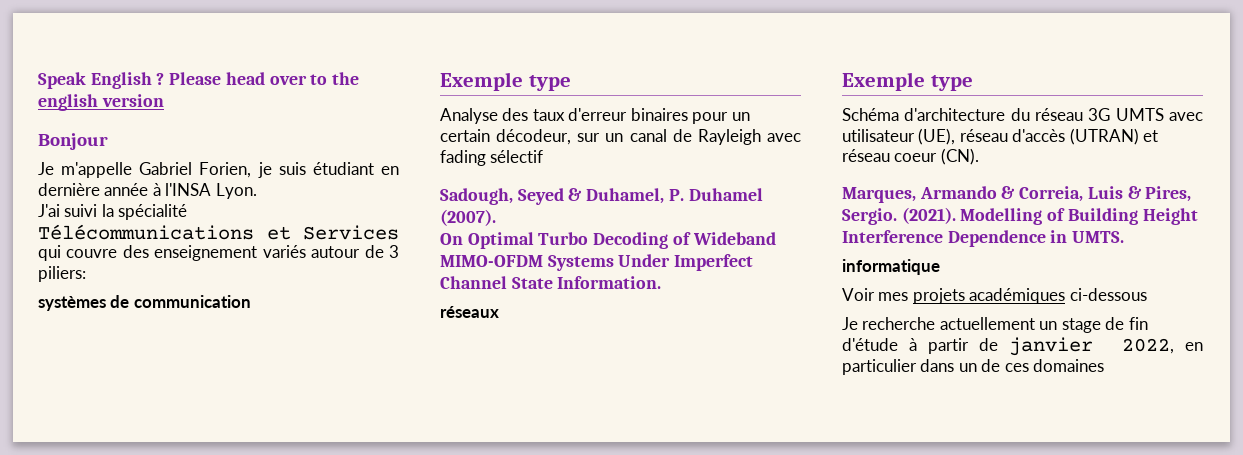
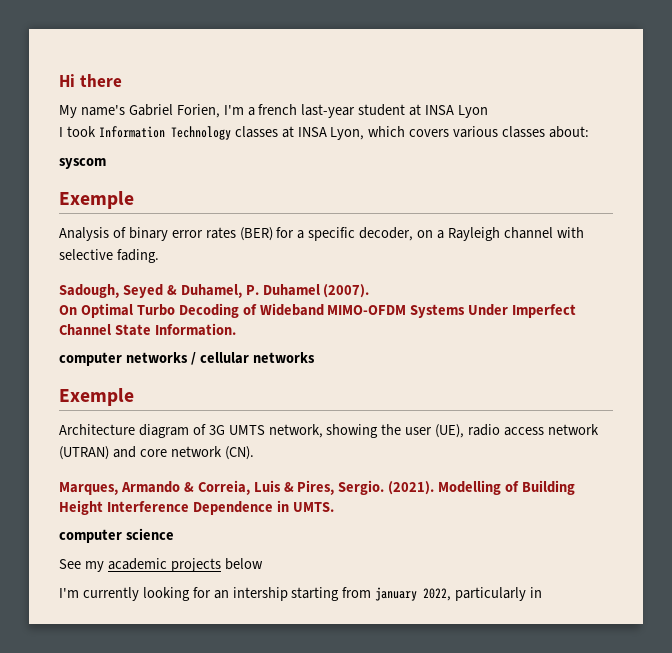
[38,72,360,89] [38,94,164,111] [38,133,108,150] [38,162,399,178] [38,183,257,199] [38,204,188,220] [38,224,399,240] [38,245,399,261] [38,266,86,282] [38,295,251,311] [440,72,571,91] [440,108,750,124] [440,129,801,145] [440,150,544,166] Speak English ? Please head over to the english version // Bonjour // Je m'appelle Gabriel Forien, je suis étudiant en dernière année à l'INSA Lyon. // J'ai suivi la spécialité Télécommunications et Services qui couvre des enseignement variés autour de 3 piliers: // systèmes de communication // Exemple type // Analyse des taux d'erreur binaires pour un certain décodeur, sur un canal de Rayleigh avec fading sélectif -> [59,74,122,87] [59,104,489,118] [59,126,590,140] [59,158,106,169] [59,191,134,209] [59,227,584,241] [59,249,159,263] Hi there // My name's Gabriel Forien, I'm a french last-year student at INSA Lyon // I took Information Technology classes at INSA Lyon, which covers various classes about: // syscom // Exemple // Analysis of binary error rates (BER) for a specific decoder, on a Rayleigh channel with selective fading.
[440,306,499,318] [842,72,973,91] [842,108,1203,121] [842,128,1159,145] [842,149,938,162] réseaux // Exemple type // Schéma d'architecture du réseau 3G UMTS avec utilisateur (UE), réseau d'accès (UTRAN) et réseau coeur -> [59,352,315,366] [59,388,134,406] [59,424,599,438] [59,446,222,460] computer networks / cellular networks // Exemple // Architecture diagram of 3G UMTS network, showing the user (UE), radio access network (UTRAN) and core network
[842,259,940,275] [842,288,1147,304] [842,317,1148,333] [842,337,1203,356] [842,359,1105,375] informatique // Voir mes projets académiques ci-dessous // Je recherche actuellement un stage de fin d'étude à partir de janvier 2022, en particulier dans un de ces domaines -> [59,528,174,543] [59,558,263,572] [59,587,543,601] computer science // See my academic projects below // I'm currently looking for an intership starting from january 2022, particularly in

